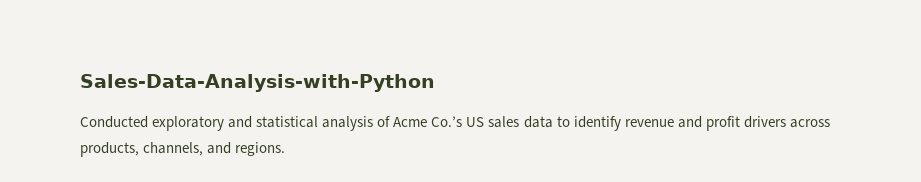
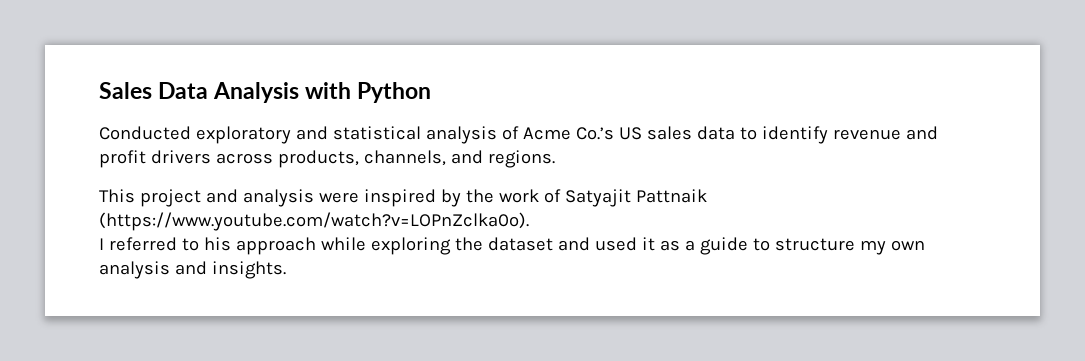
[80,74,435,92] Sales-Data-Analysis-with-Python -> [99,82,432,103] Sales Data Analysis with Python
(286, 149) none -> [99,189,707,207] [99,212,529,231] [99,237,925,255] [99,261,286,279] // This project and analysis were inspired by the work of Satyajit Pattnaik (https://www.youtube.com/watch?v=LOPnZclka0o). // I referred to his approach while exploring the dataset and used it as a guide to structure my own analysis and insights.

